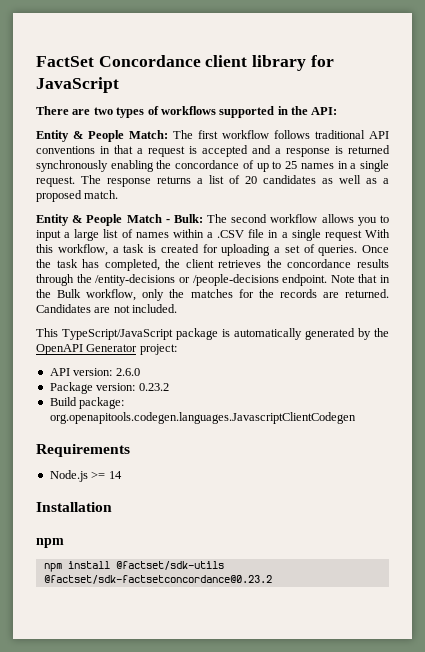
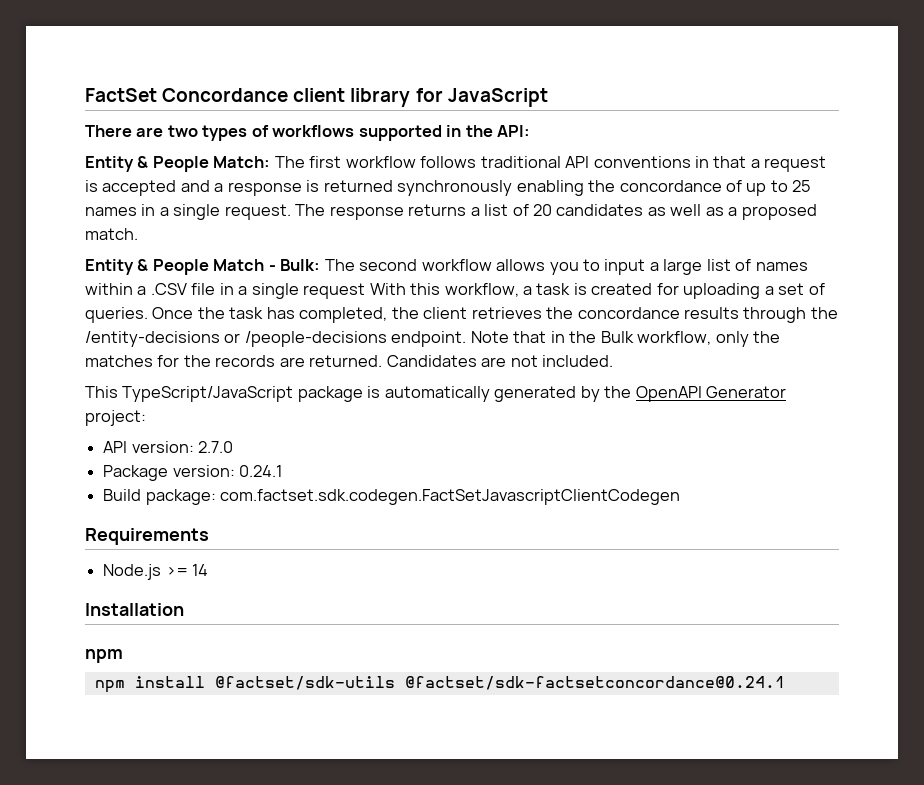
[115,368,140,376] 2.6.0 -> [198,441,234,453] 2.7.0
[138,383,169,391] 0.23.2 -> [239,465,283,477] 0.24.1
[49,412,356,424] org.openapitools.codegen.languages.JavascriptClientCodegen -> [220,489,681,505] com.factset.sdk.codegen.FactSetJavascriptClientCodegen
[43,575,272,584] @factset/sdk-factsetconcordance@0.23.2 -> [404,676,785,690] @factset/sdk-factsetconcordance@0.24.1

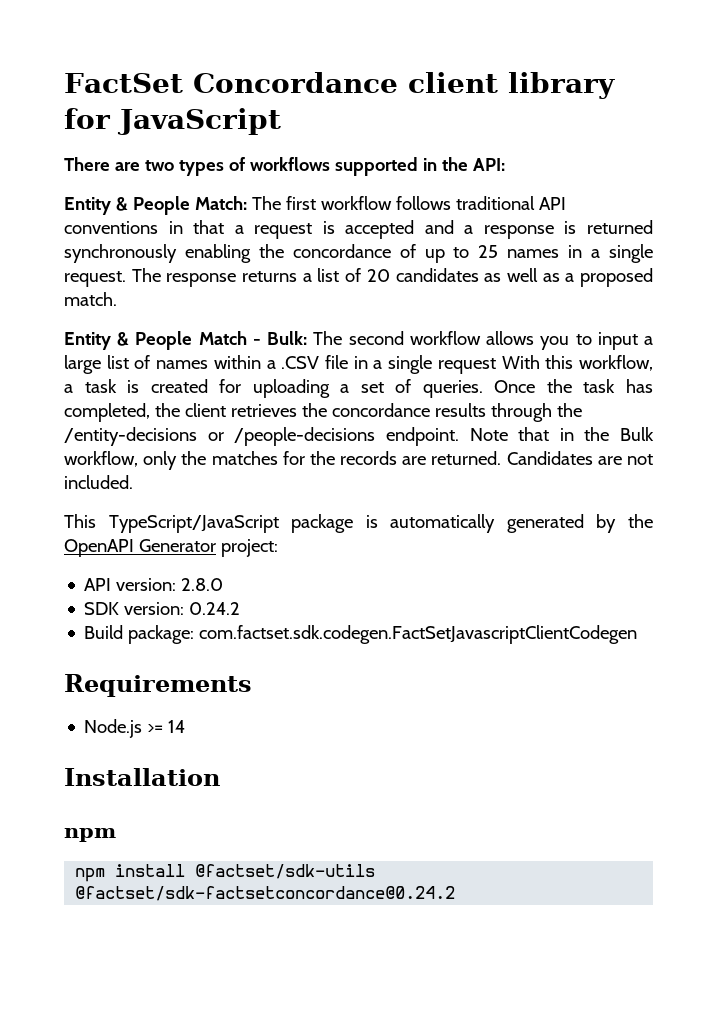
[198,441,234,453] [103,465,283,481] 2.7.0 // Package version: 0.24.1 -> [181,578,224,591] [84,602,241,615] 2.8.0 // SDK version: 0.24.2
[404,676,785,690] @factset/sdk-factsetconcordance@0.24.1 -> [75,886,456,901] @factset/sdk-factsetconcordance@0.24.2

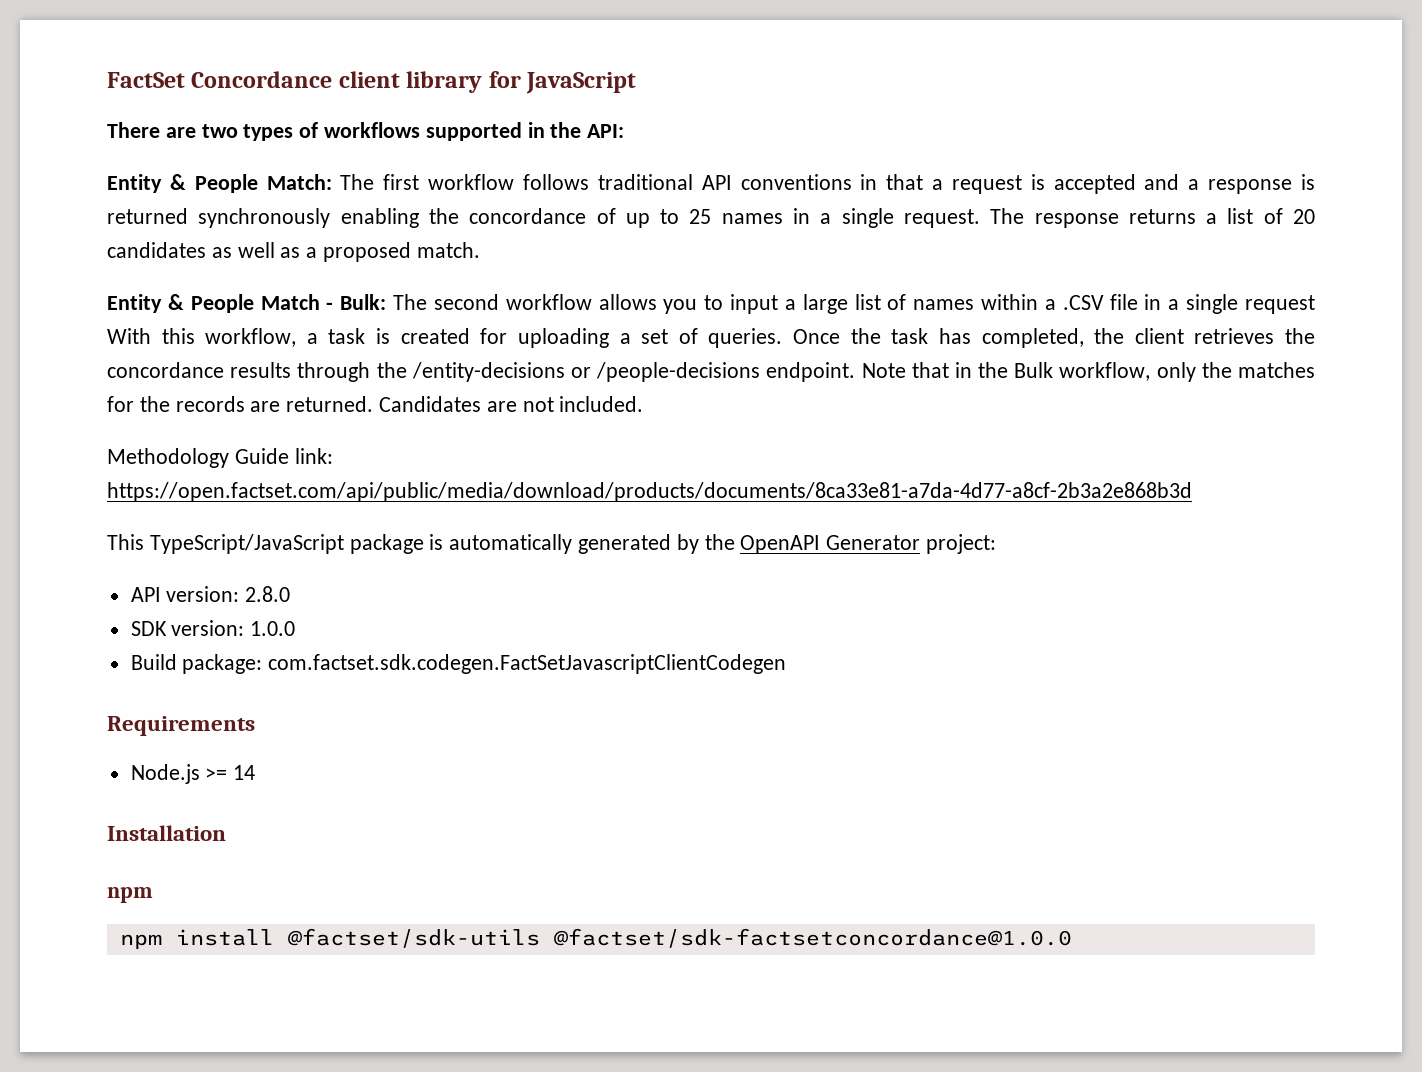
(133, 482) none -> [107,448,333,468] [107,482,1192,502] // Methodology Guide link: https://open.factset.com/api/public/media/download/products/documents/8ca33e81-a7da-4d77-a8cf-2b3a2e868b3d
[189,602,241,615] 0.24.2 -> [250,621,296,636] 1.0.0
[75,886,456,901] @factset/sdk-factsetconcordance@0.24.2 -> [553,928,1072,948] @factset/sdk-factsetconcordance@1.0.0

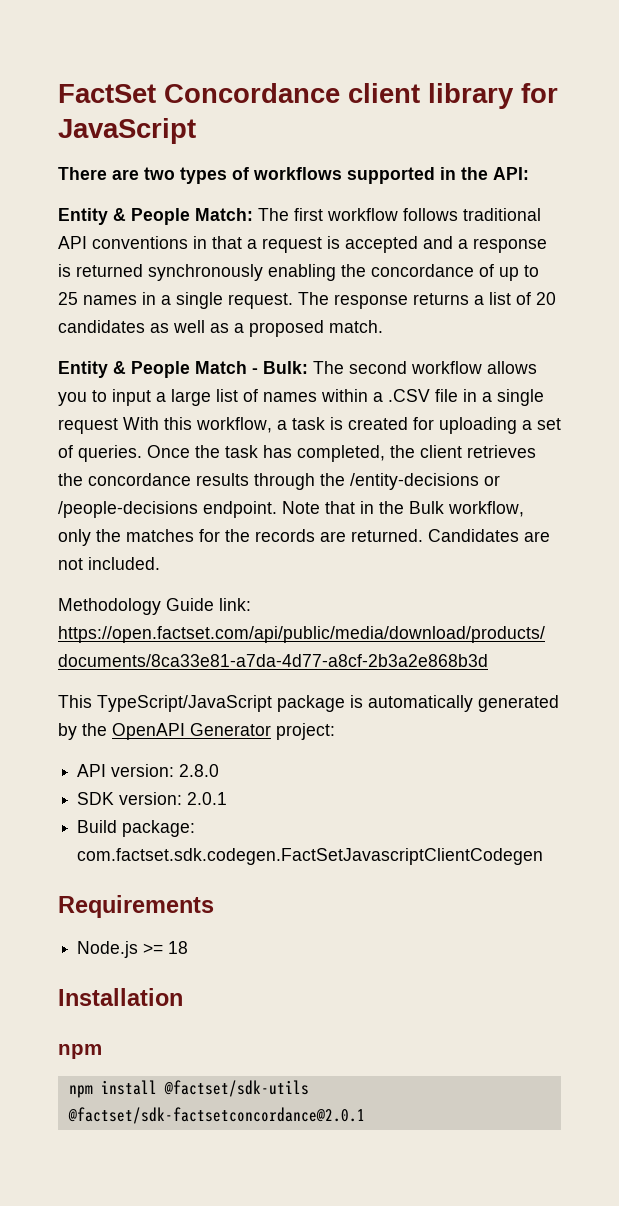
[250,621,296,636] 1.0.0 -> [187,792,228,805] 2.0.1
[233,765,256,780] 14 -> [168,941,189,954] 18
[553,928,1072,948] @factset/sdk-factsetconcordance@1.0.0 -> [67,1107,365,1124] @factset/sdk-factsetconcordance@2.0.1

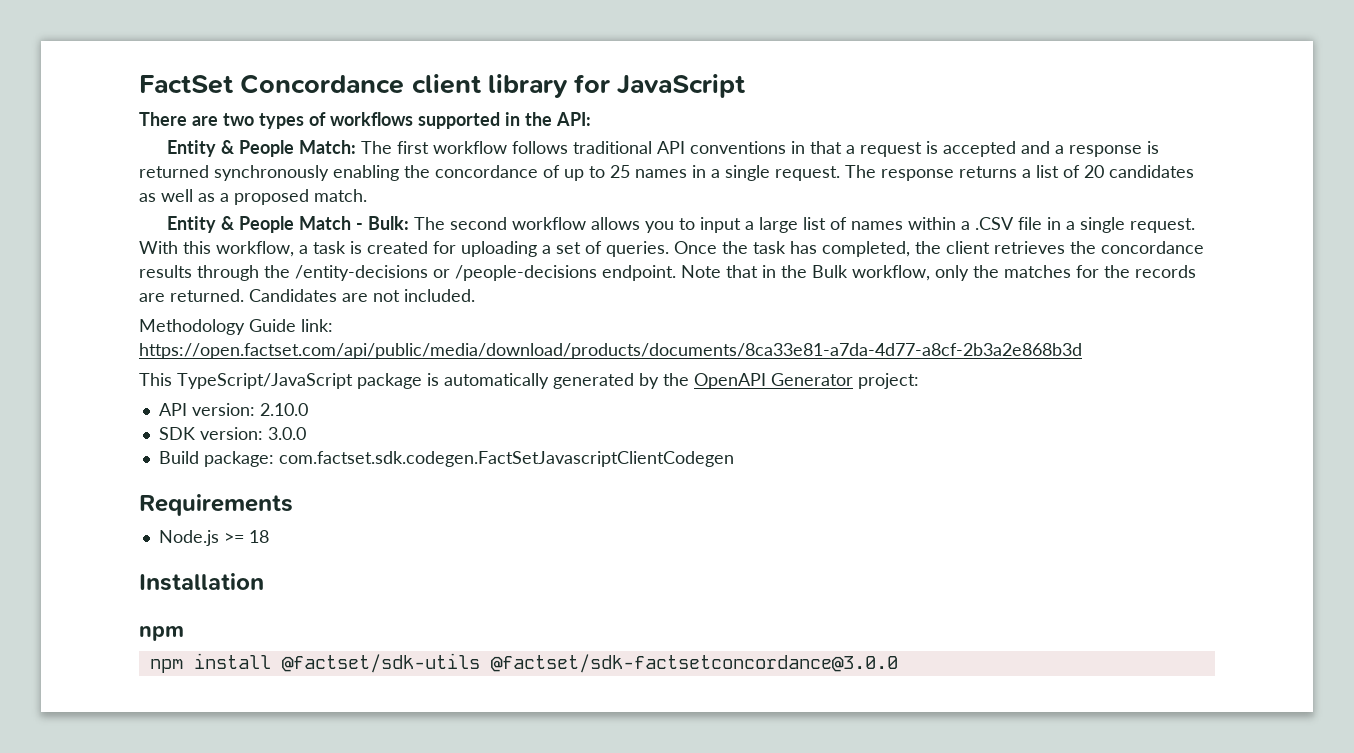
[58,418,118,434] request -> [1130,218,1196,233] request.
[179,764,220,777] 2.8.0 -> [259,403,308,416] 2.10.0
[187,792,228,805] 2.0.1 -> [267,427,306,440] 3.0.0
[67,1107,365,1124] @factset/sdk-factsetconcordance@2.0.1 -> [490,654,898,673] @factset/sdk-factsetconcordance@3.0.0

